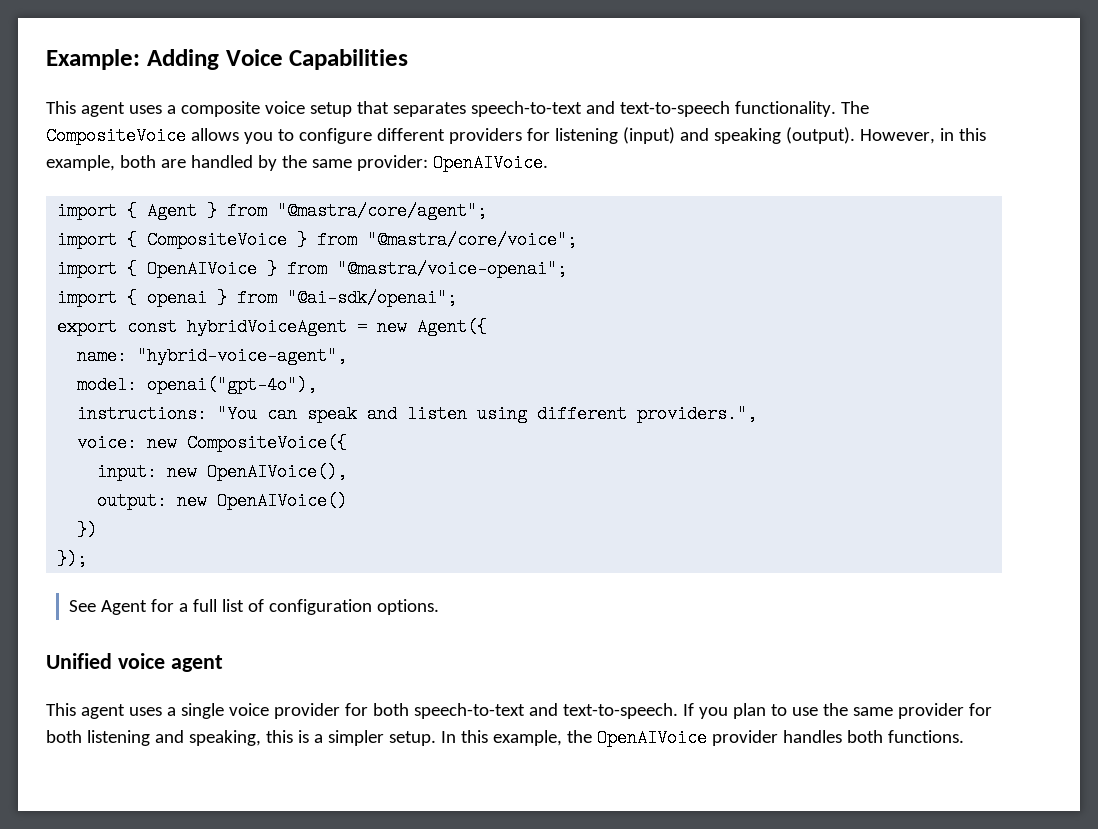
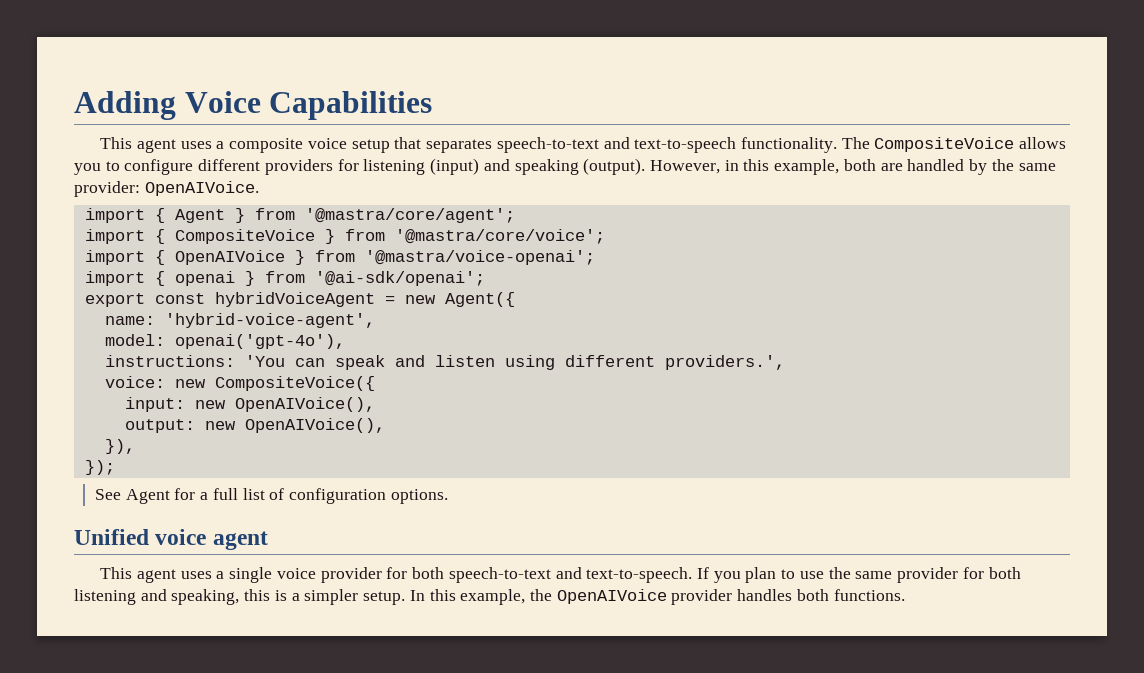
[46,49,140,70] Example: -> (74, 105) none
[277,202,488,220] "@mastra/core/agent"; -> [304,208,515,223] '@mastra/core/agent';
[367,231,578,249] "@mastra/core/voice"; -> [394,229,605,244] '@mastra/core/voice';
[337,260,568,278] "@mastra/voice-openai"; -> [364,250,595,265] '@mastra/voice-openai';
[287,289,458,307] "@ai-sdk/openai"; -> [314,271,485,286] '@ai-sdk/openai';
[137,347,348,365] "hybrid-voice-agent", -> [164,313,375,328] 'hybrid-voice-agent',
[147,376,318,394] openai("gpt-4o"), -> [174,334,345,349] openai('gpt-4o'),
[217,405,258,423] "You -> [244,355,285,367] 'You
[637,405,758,423] providers.", -> [664,355,785,370] providers.',
[217,492,348,510] [77,521,98,539] OpenAIVoice() // }) -> [244,418,385,433] [104,439,135,454] OpenAIVoice(), // }),

